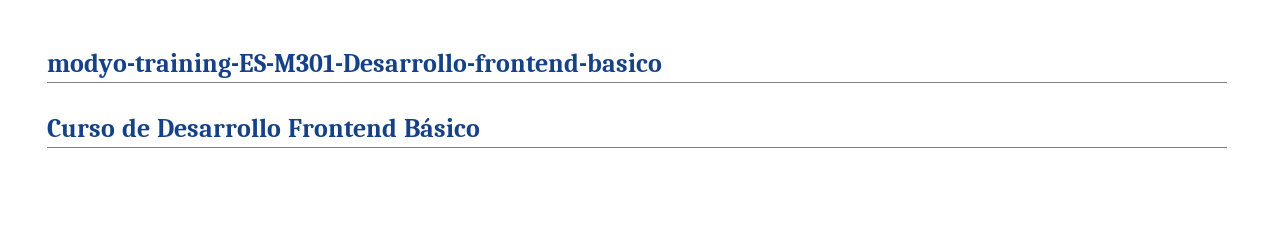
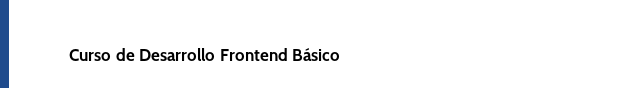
[47,53,662,78] modyo-training-ES-M301-Desarrollo-frontend-basico // -> (69, 55) none

